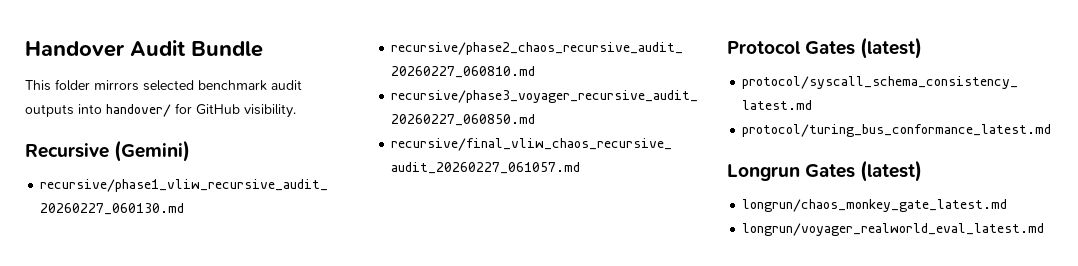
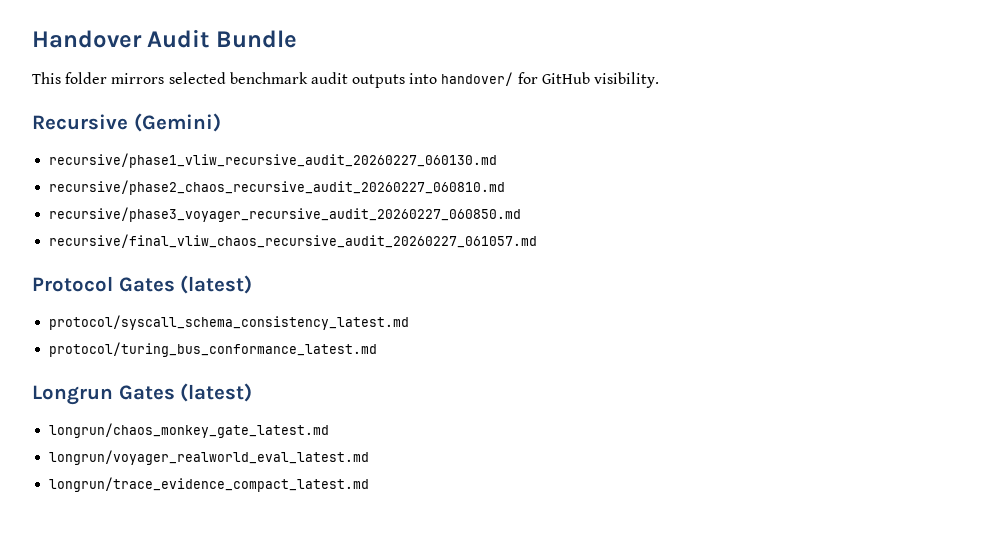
(1045, 229) none -> [49,477,370,492] // longrun/trace_evidence_compact_latest.md

